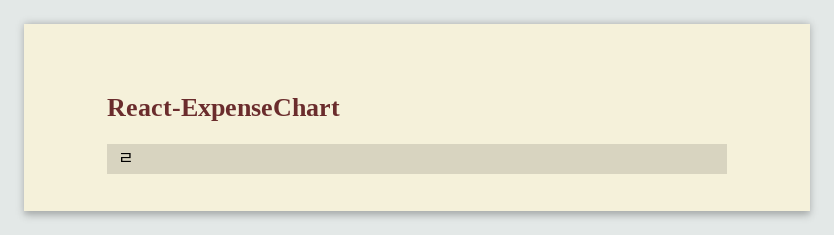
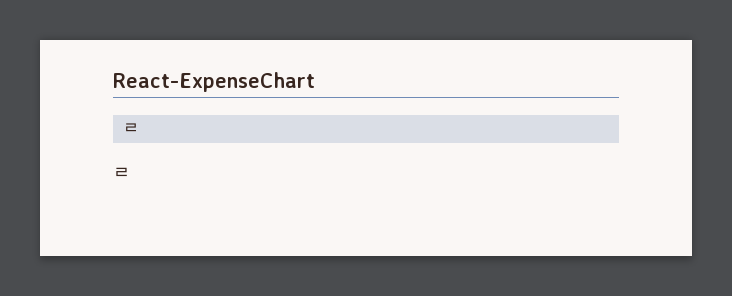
(135, 158) none -> [113,167,130,178] // ㄹ

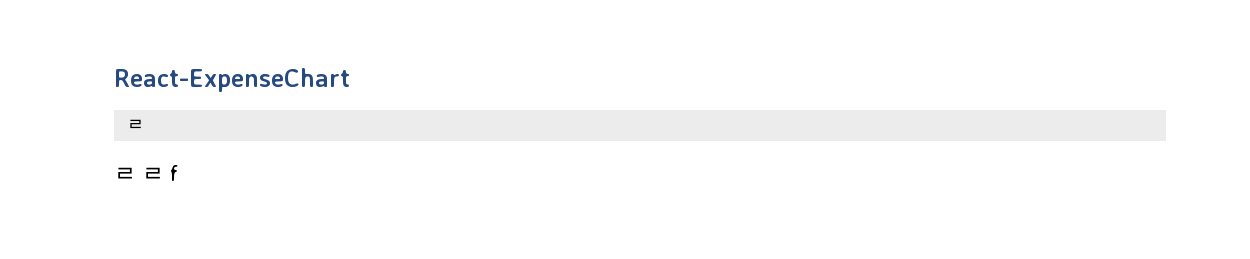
(130, 172) none -> [142,165,178,181] ㄹ f

